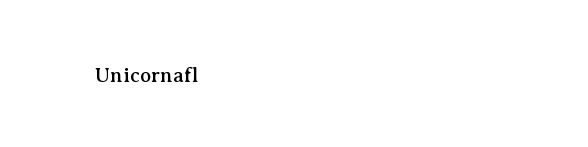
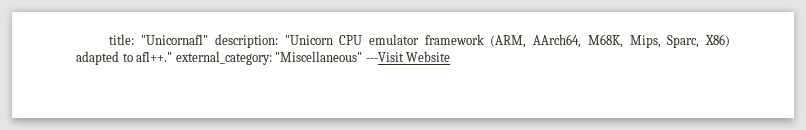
[95,67,198,82] Unicornafl -> [109,34,730,48] [76,51,451,65] title: "Unicornafl" description: "Unicorn CPU emulator framework (ARM, AArch64, M68K, Mips, Sparc, X86) adapted to afl++." external_category: "Miscellaneous" ---Visit Website

